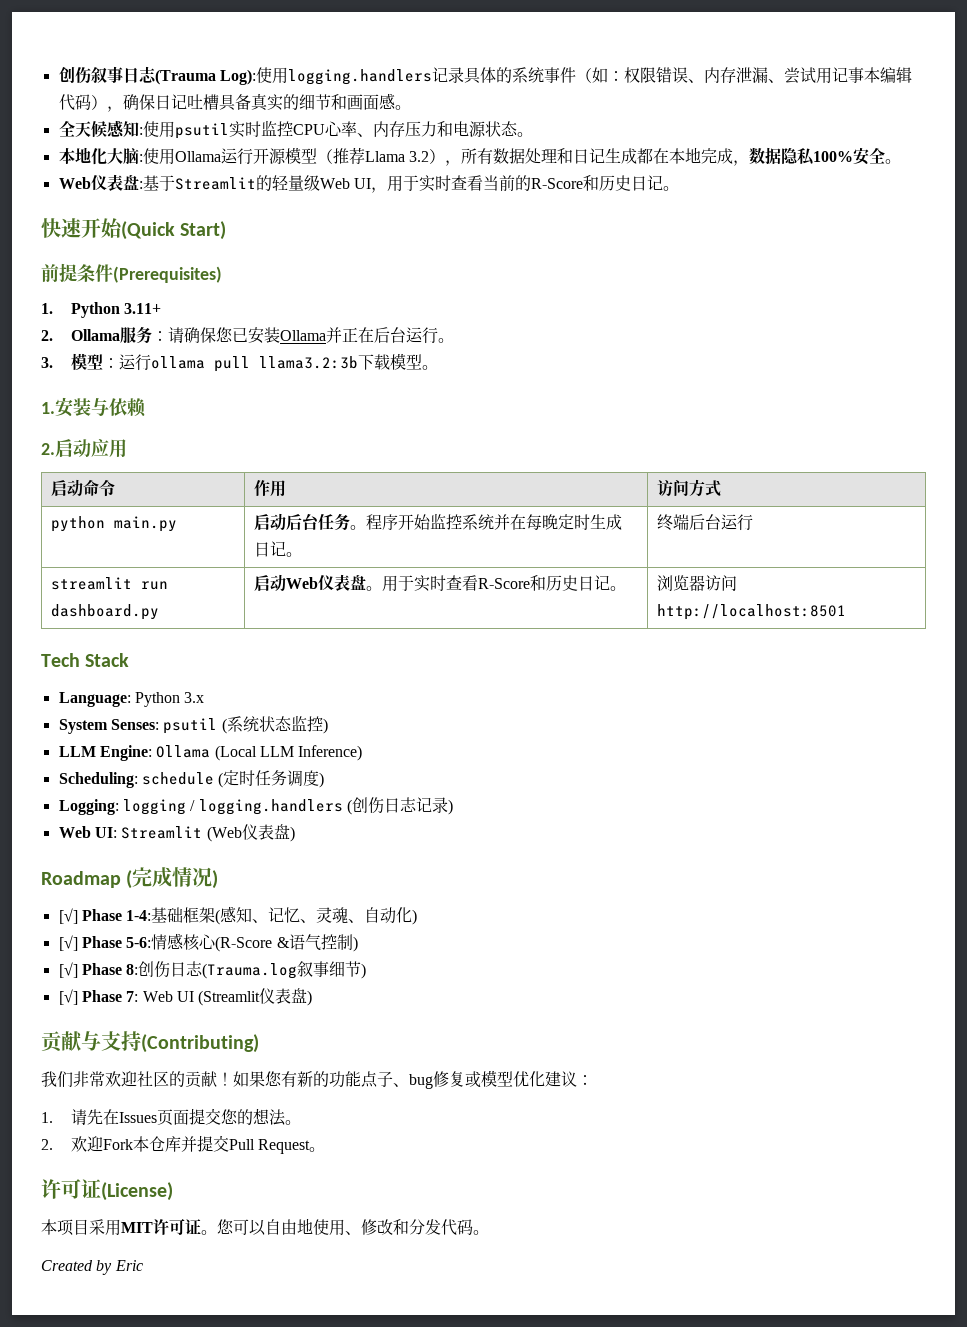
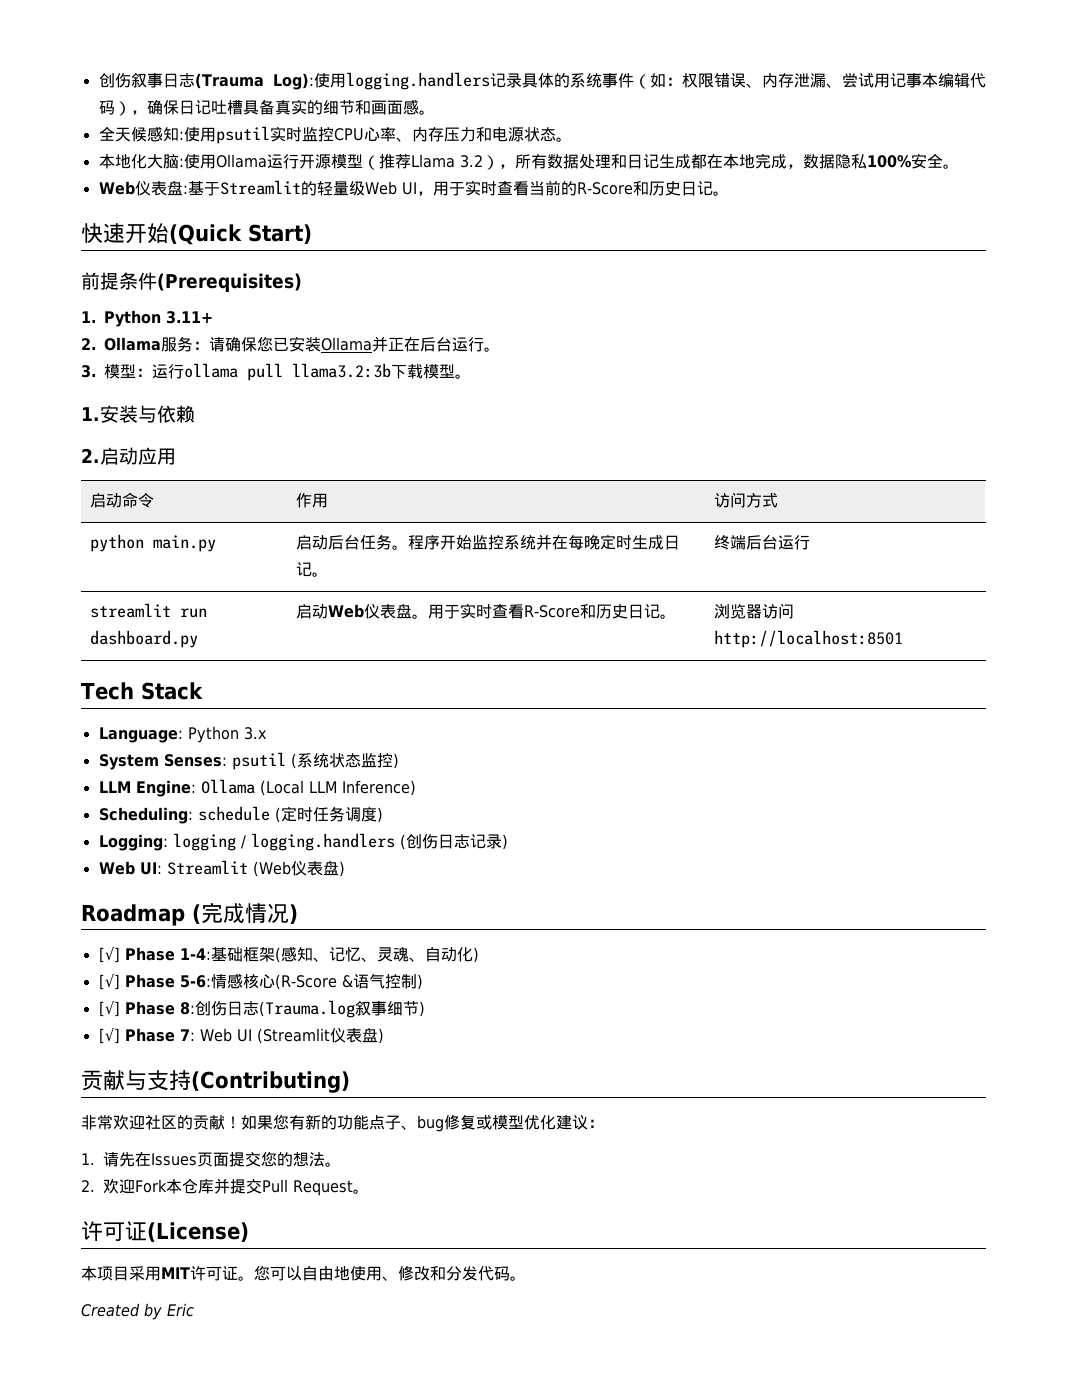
[41,1071,73,1088] 我们 -> (350, 1082) none

